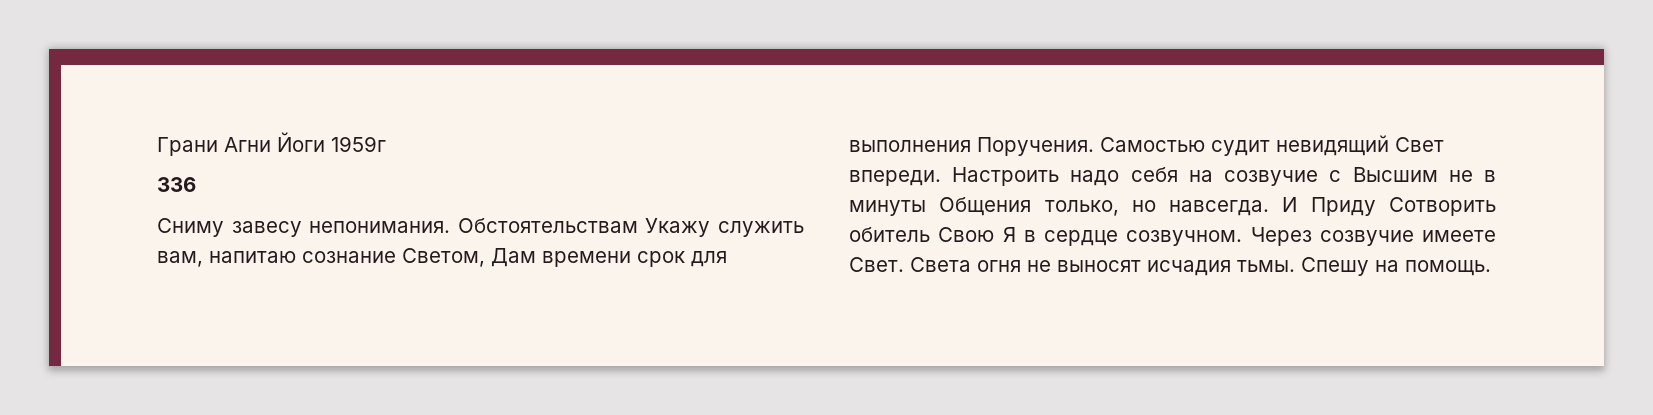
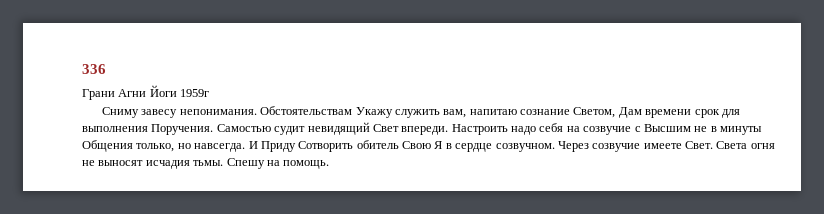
(157, 146) none -> [82,64,106,74] 336 //
[157,177,196,192] // 336 -> (210, 93) none

